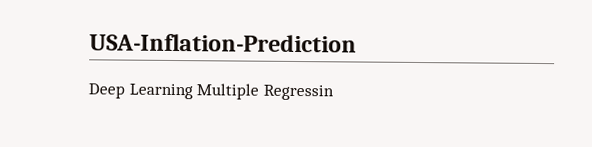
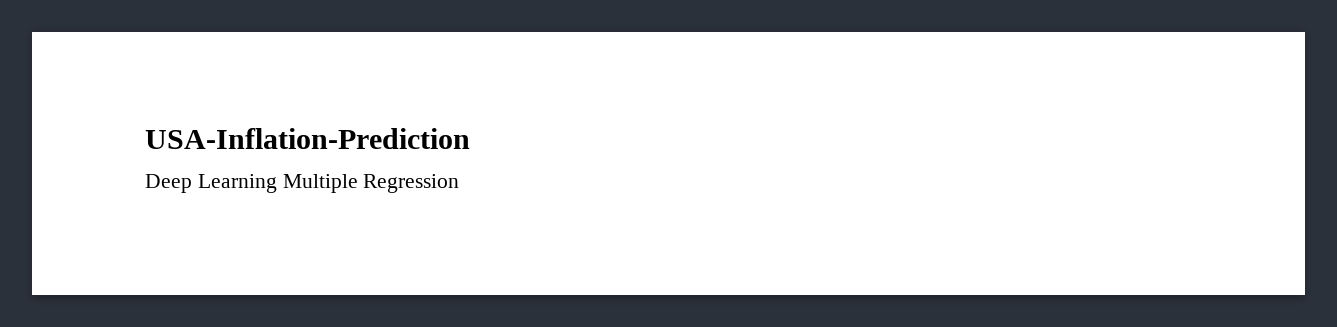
[262,84,334,101] Regressin -> [363,174,460,193] Regression

